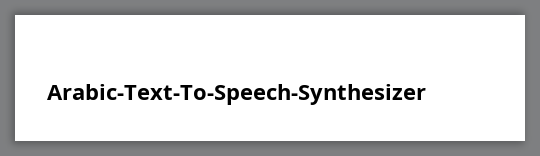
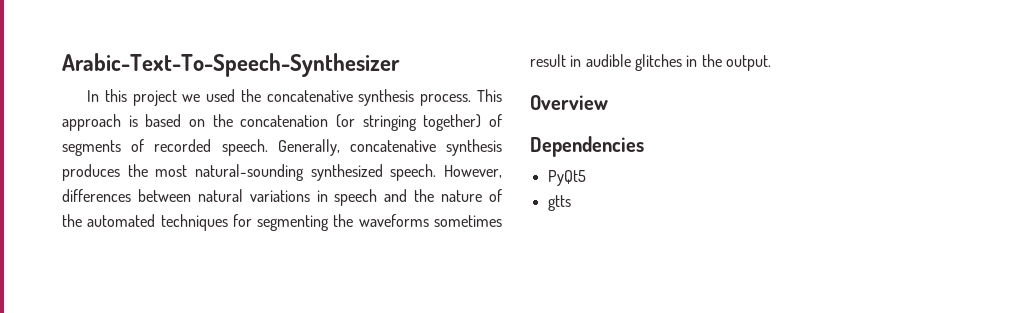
(426, 94) none -> [86,89,503,106] [62,114,503,131] [62,139,503,156] [62,164,503,181] [62,189,503,206] [62,214,503,231] [530,54,771,71] [530,95,608,110] [530,136,644,157] [547,170,586,186] [547,195,571,211] // In this project we used the concatenative synthesis process. This approach is based on the concatenation (or stringing together) of segments of recorded speech. Generally, concatenative synthesis produces the most natural-sounding synthesized speech. However, differences between natural variations in speech and the nature of the automated techniques for segmenting the waveforms sometimes result in audible glitches in the output. // Overview // Dependencies // PyQt5 // gtts

